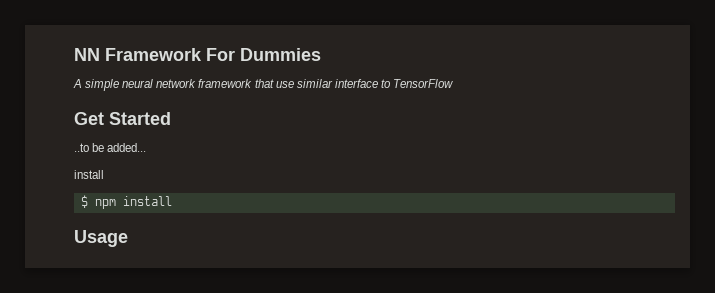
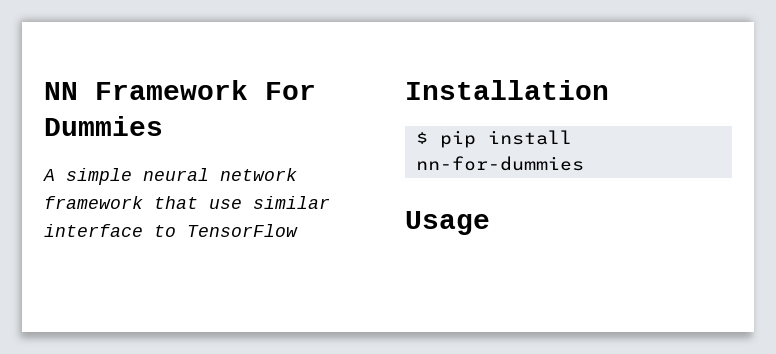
[74,112,171,125] [74,143,147,152] [74,170,104,179] Get Started // ..to be added... // install -> [405,80,609,100] Installation
[94,196,172,209] npm install -> [439,130,572,148] [415,156,584,171] pip install nn-for-dummies

